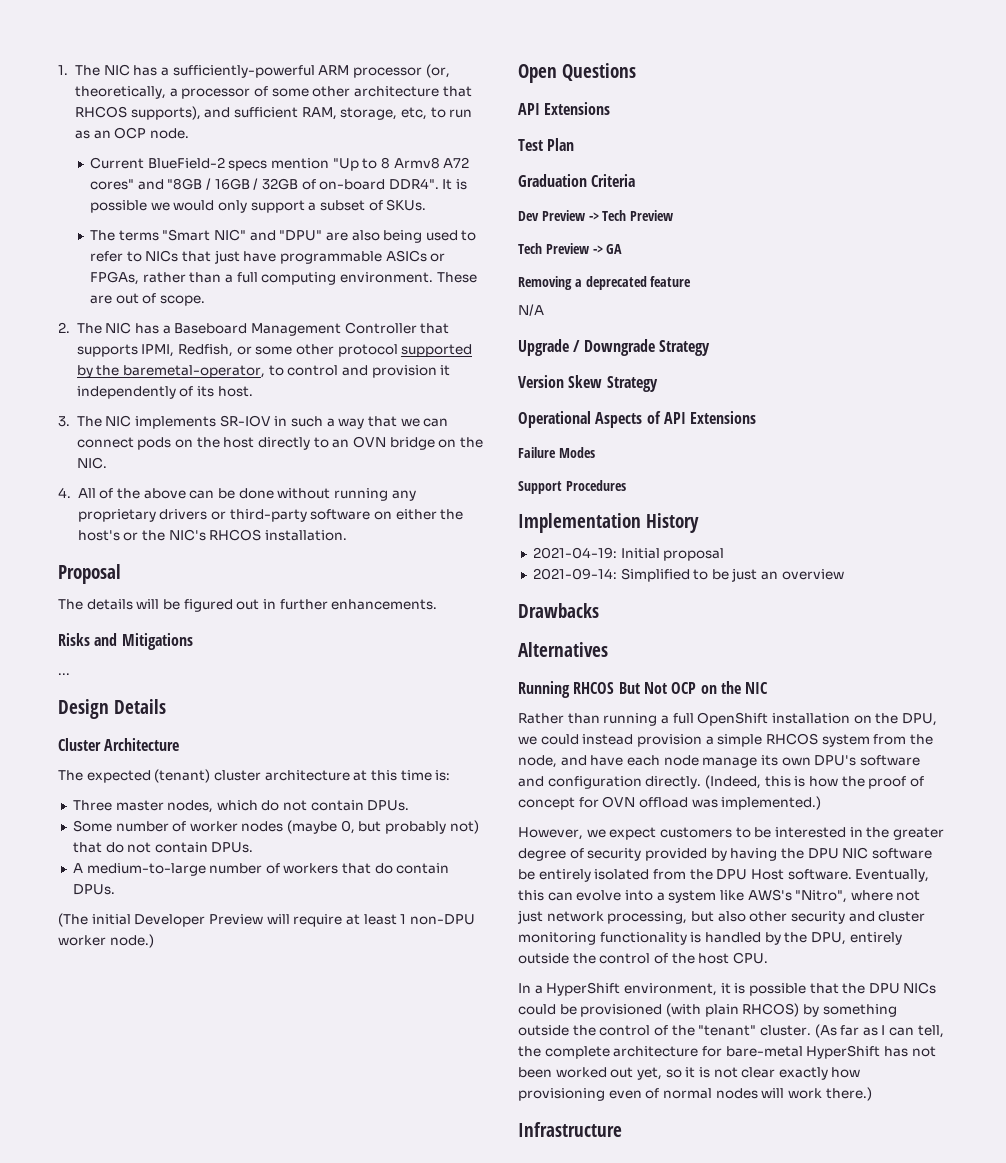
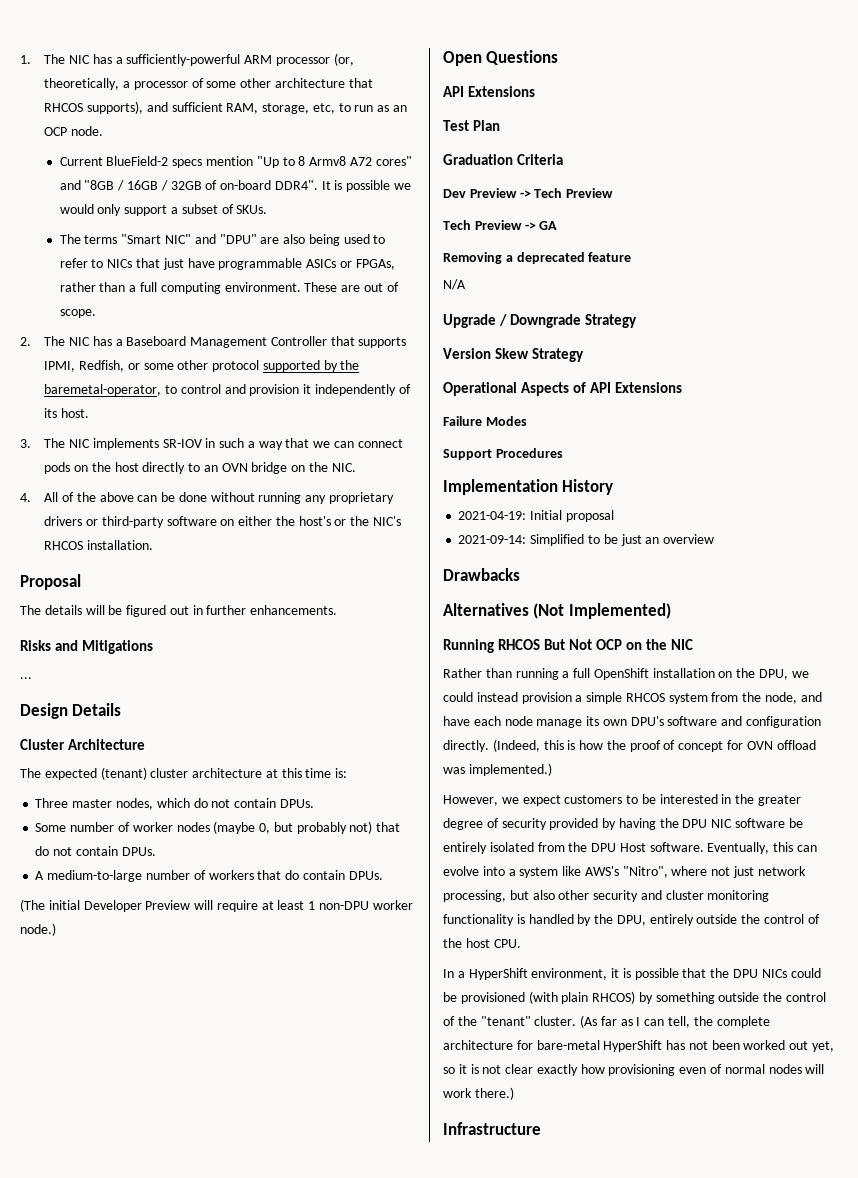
(608, 649) none -> [533,603,671,619] (Not Implemented)

